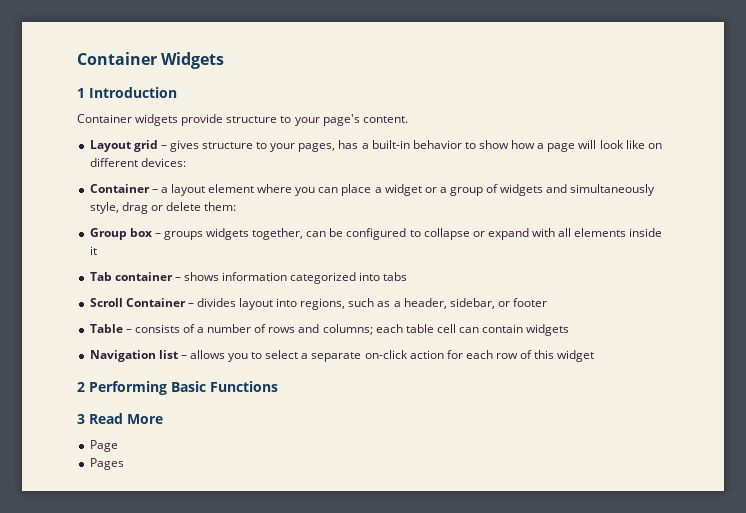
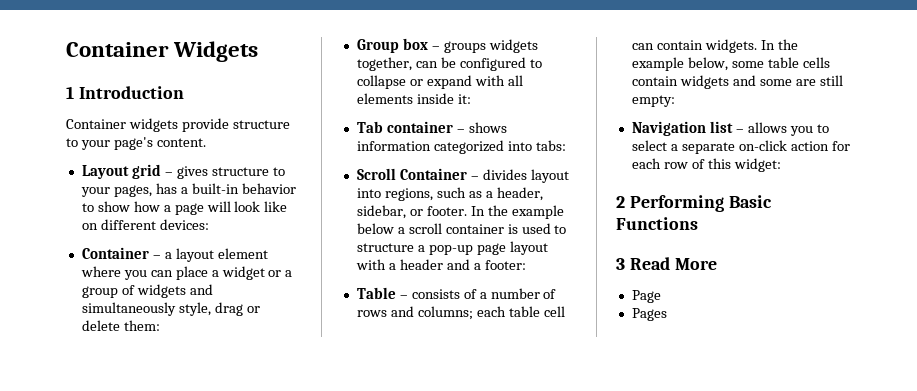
[89,246,97,255] it -> [457,94,471,104] it:
[383,272,408,281] tabs -> [535,140,566,151] tabs:
[513,298,548,307] footer -> [426,205,564,219] [356,223,567,234] [356,241,548,255] [355,259,526,270] footer. In the example below a scroll container is used to structure a pop-up page layout with a header and a footer:
[526,324,570,336] widgets -> [704,39,798,53] [631,57,830,71] [631,75,843,89] [631,95,675,107] widgets. In the example below, some table cells contain widgets and some are still empty:
[557,350,595,362] widget -> [733,158,781,172] widget:

